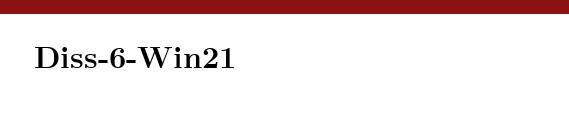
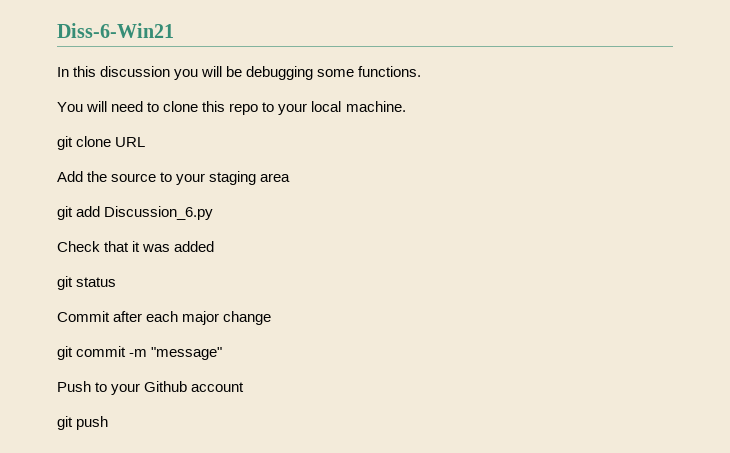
(236, 57) none -> [57,66,422,80] [57,101,406,115] [57,136,146,150] [57,171,291,185] [57,206,214,220] [57,241,215,252] [57,276,117,290] [57,311,272,325] [57,346,223,360] [57,381,245,395] [57,416,109,430] // In this discussion you will be debugging some functions. // You will need to clone this repo to your local machine. // git clone URL // Add the source to your staging area // git add Discussion_6.py // Check that it was added // git status // Commit after each major change // git commit -m "message" // Push to your Github account // git push

